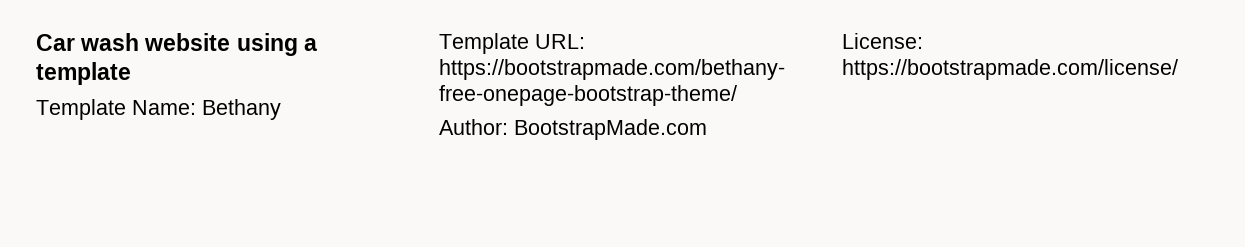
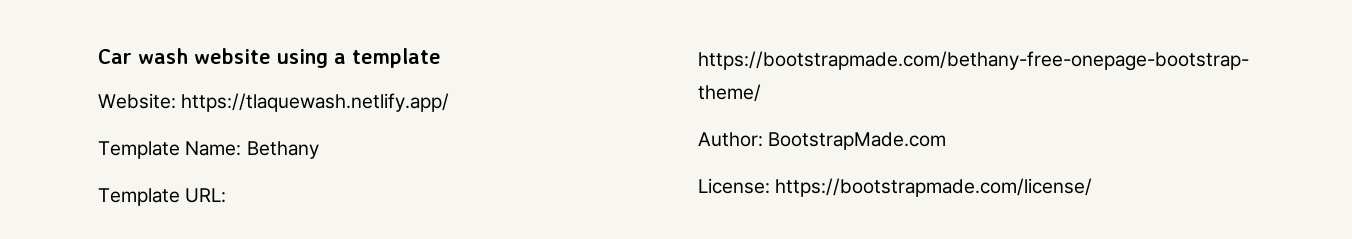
(131, 73) none -> [98,93,450,112] // Website: https://tlaquewash.netlify.app/

